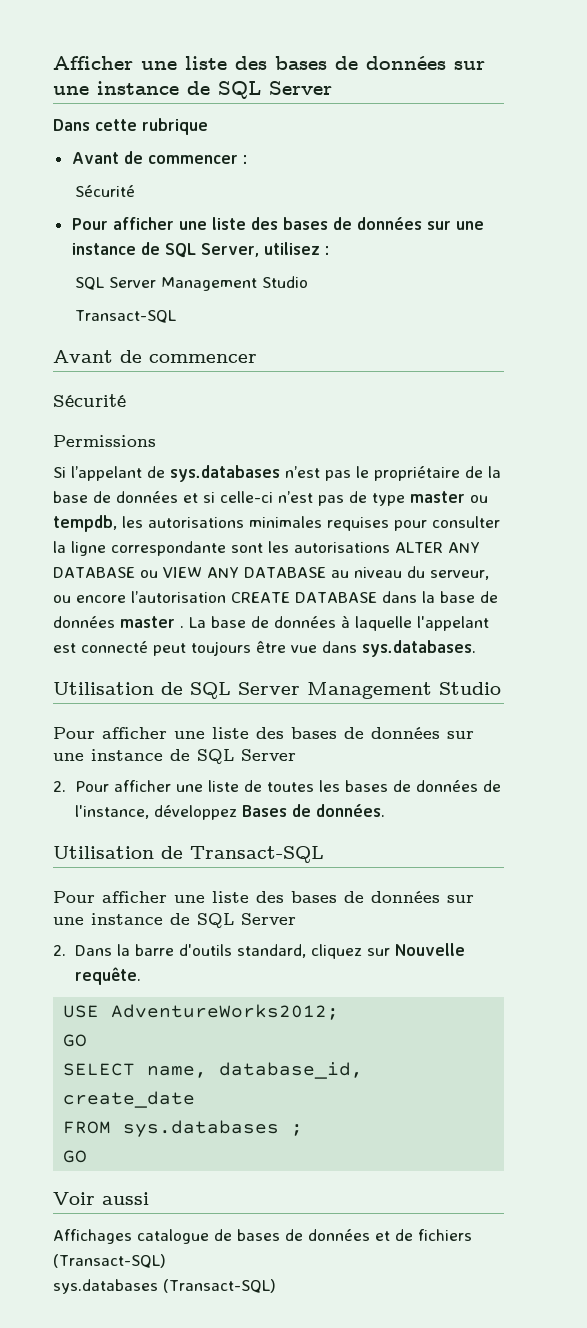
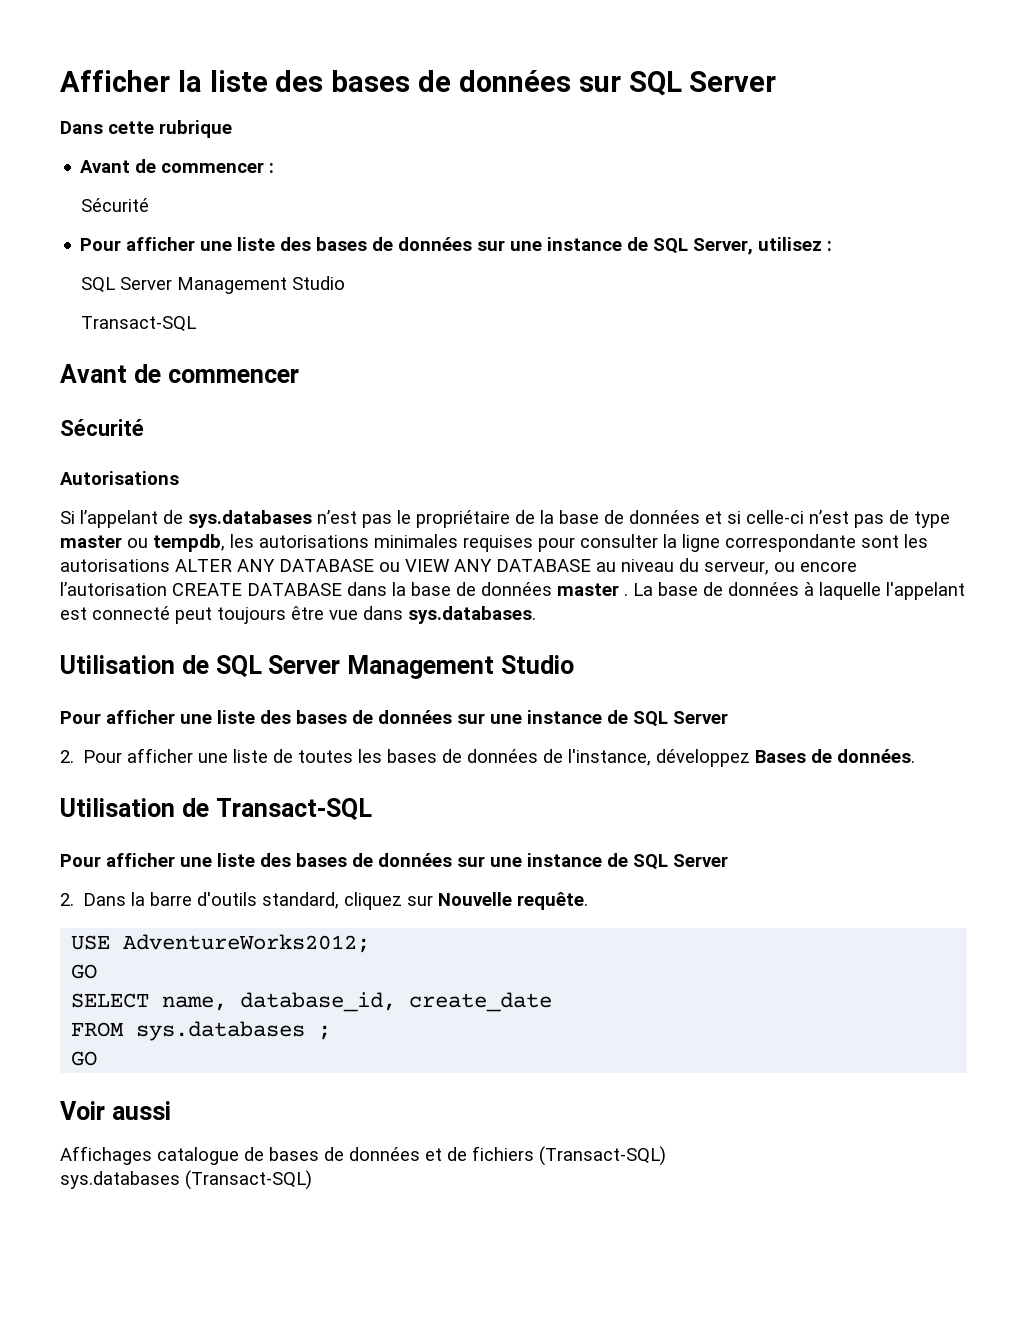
[141,56,485,70] [53,81,210,95] une liste des bases de données sur une instance de -> [177,70,621,92] la liste des bases de données sur
[53,435,156,447] Permissions -> [60,471,179,485] Autorisations

